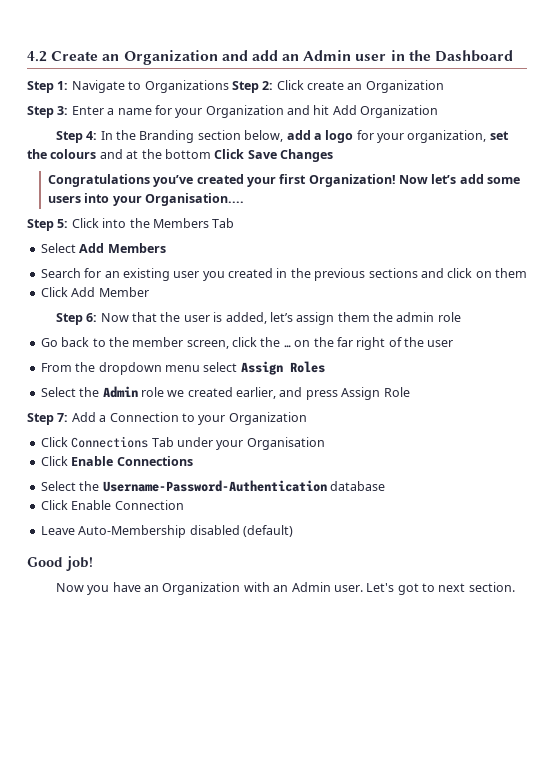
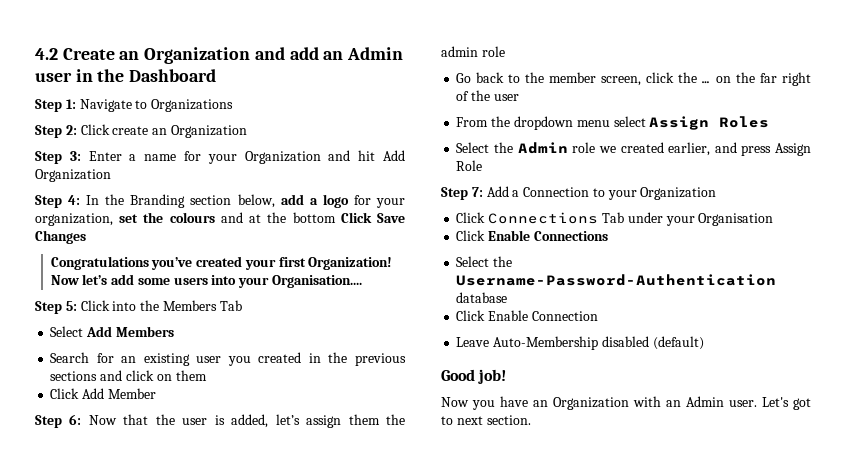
(229, 86) none -> (234, 105) //

